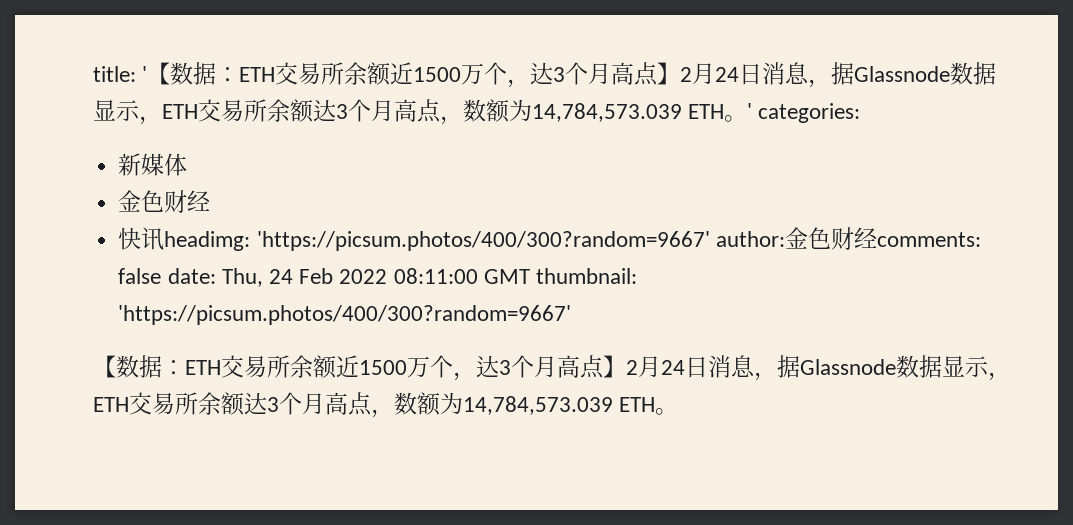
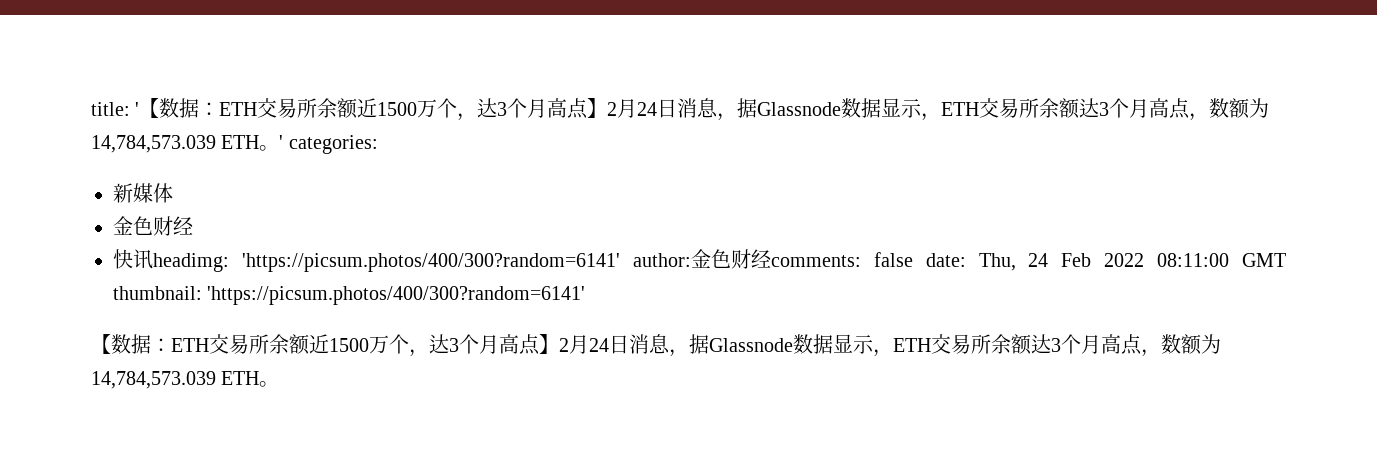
[256,231,710,251] 'https://picsum.photos/400/300?random=9667' -> [241,253,620,272] 'https://picsum.photos/400/300?random=6141'
[118,305,572,325] 'https://picsum.photos/400/300?random=9667' -> [207,286,586,305] 'https://picsum.photos/400/300?random=6141'

